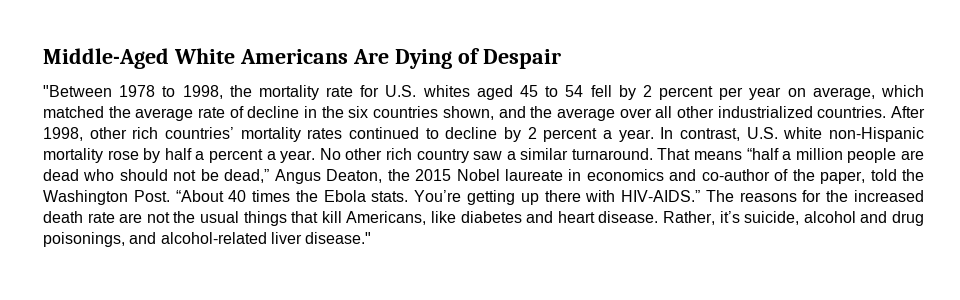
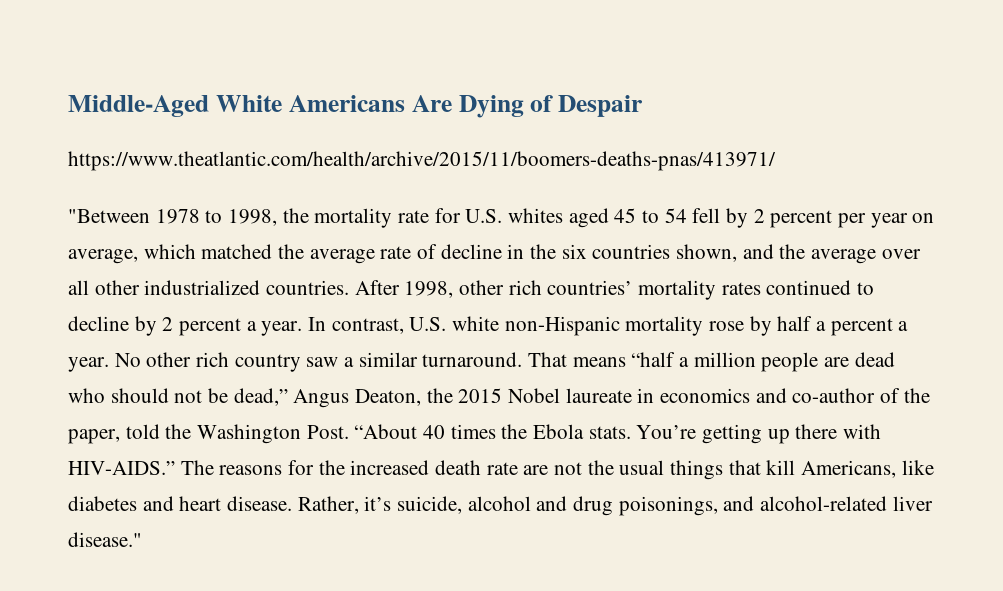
(561, 59) none -> [68,151,776,171] // https://www.theatlantic.com/health/archive/2015/11/boomers-deaths-pnas/413971/

